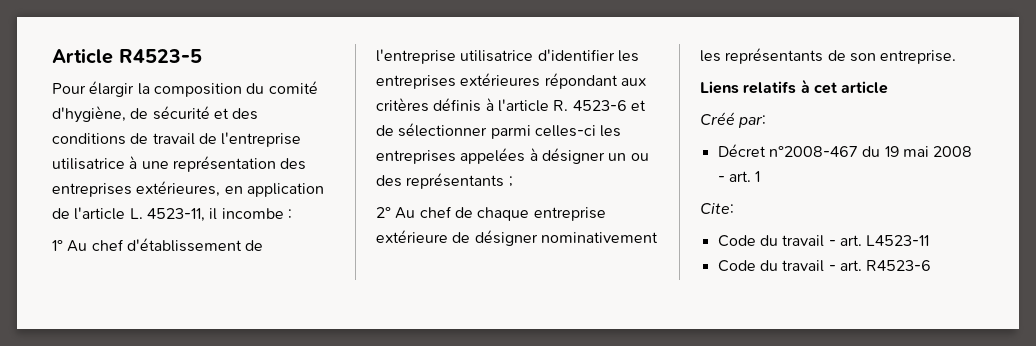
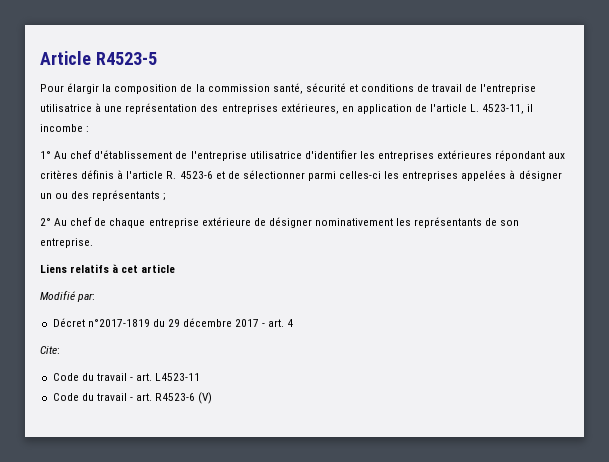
[246,81,318,94] [52,106,149,123] du comité d'hygiène, de -> [180,83,303,94] de la commission santé,
[232,108,259,120] des -> (358, 88) none
[700,112,735,125] Créé -> [40,291,76,300] Modifié
[768,146,973,157] [717,171,761,182] n°2008-467 du 19 mai 2008 - art. 1 -> [87,318,294,327] n°2017-1819 du 29 décembre 2017 - art. 4
(932, 265) none -> [198,392,213,404] (V)

